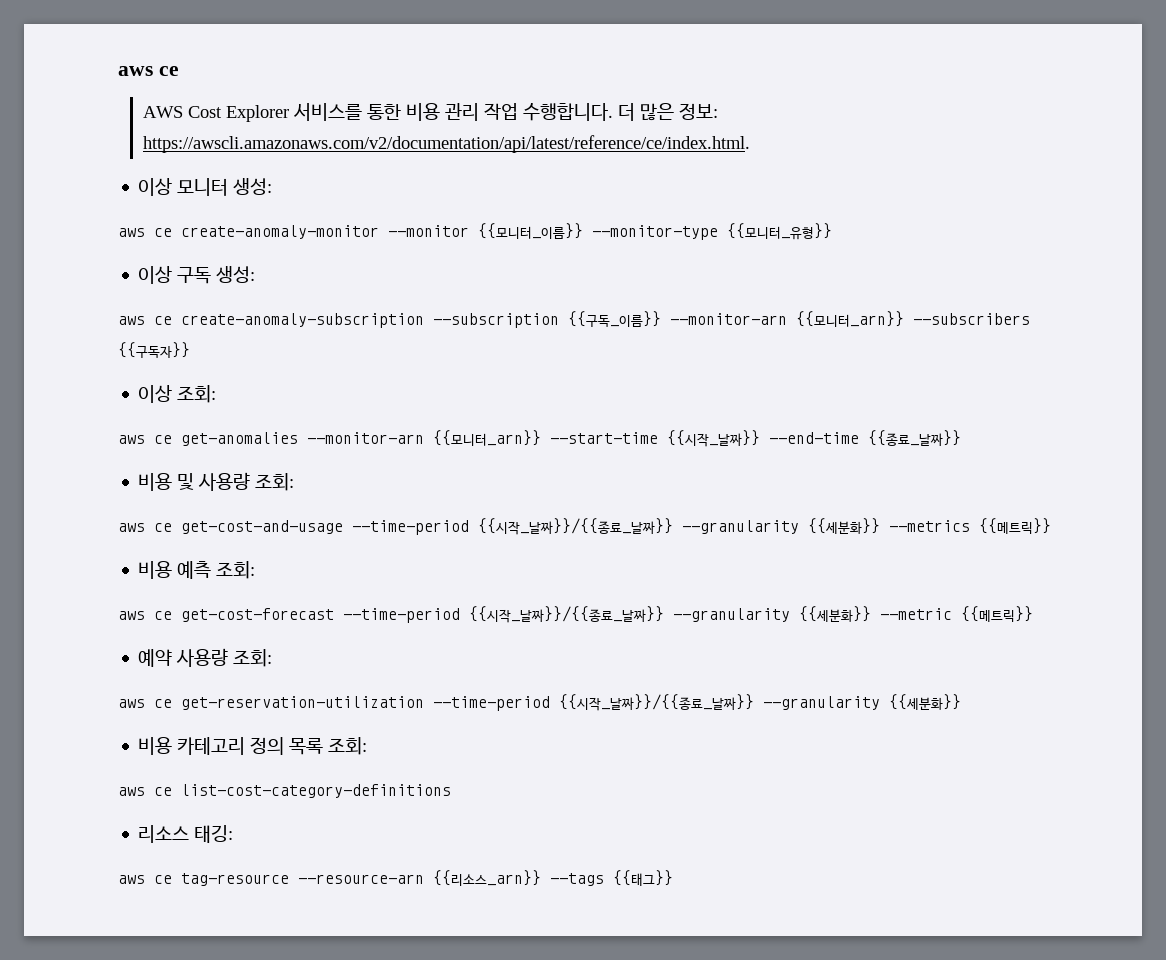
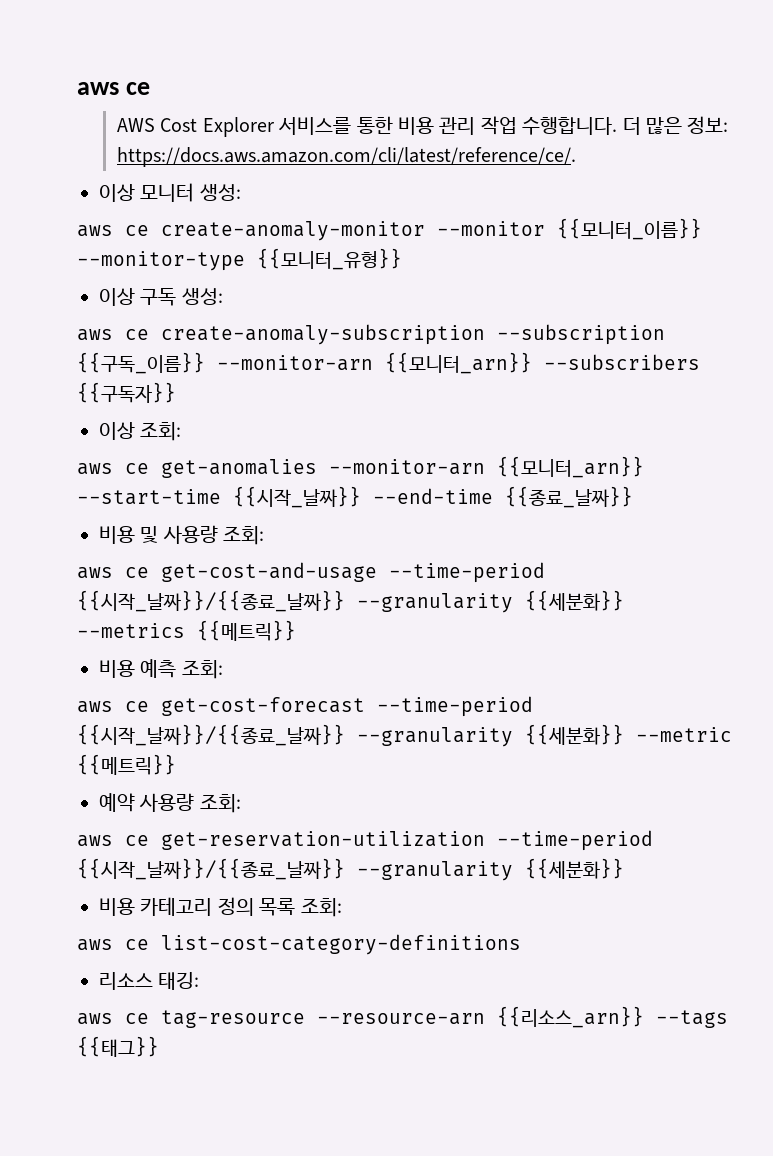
[142,135,750,153] https://awscli.amazonaws.com/v2/documentation/api/latest/reference/ce/index.html. -> [116,147,576,167] https://docs.aws.amazon.com/cli/latest/reference/ce/.

